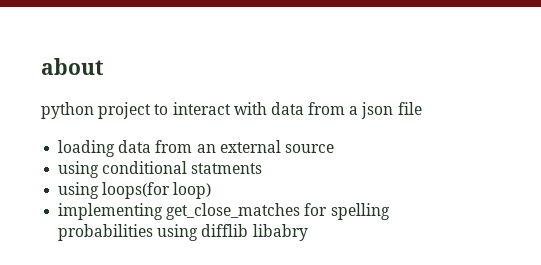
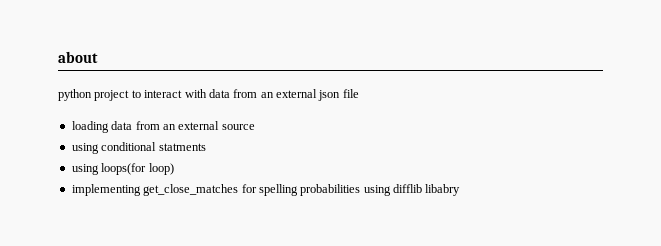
[349,106,359,115] a -> [260,89,317,98] an external

